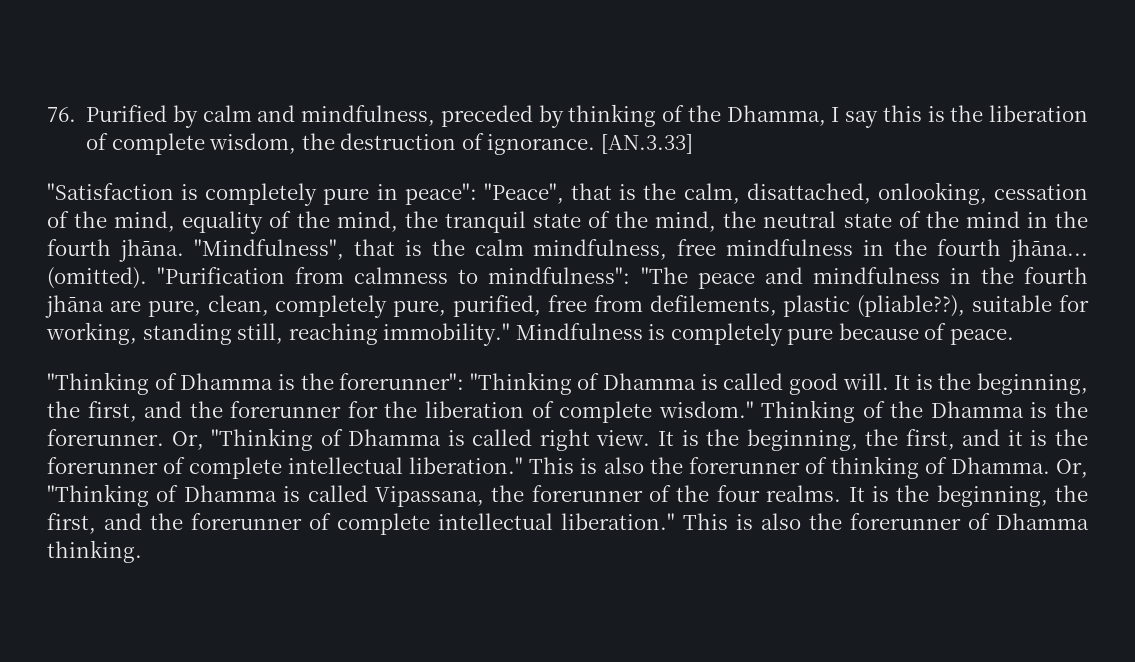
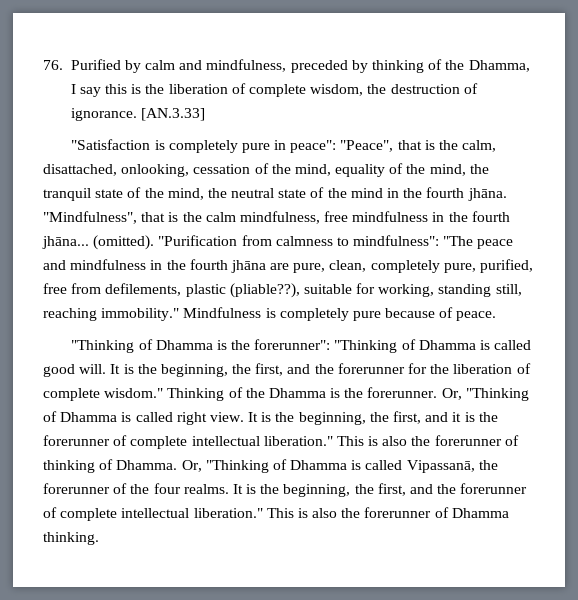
[374,486,484,507] Vipassana, -> [406,460,475,473] Vipassanā,

